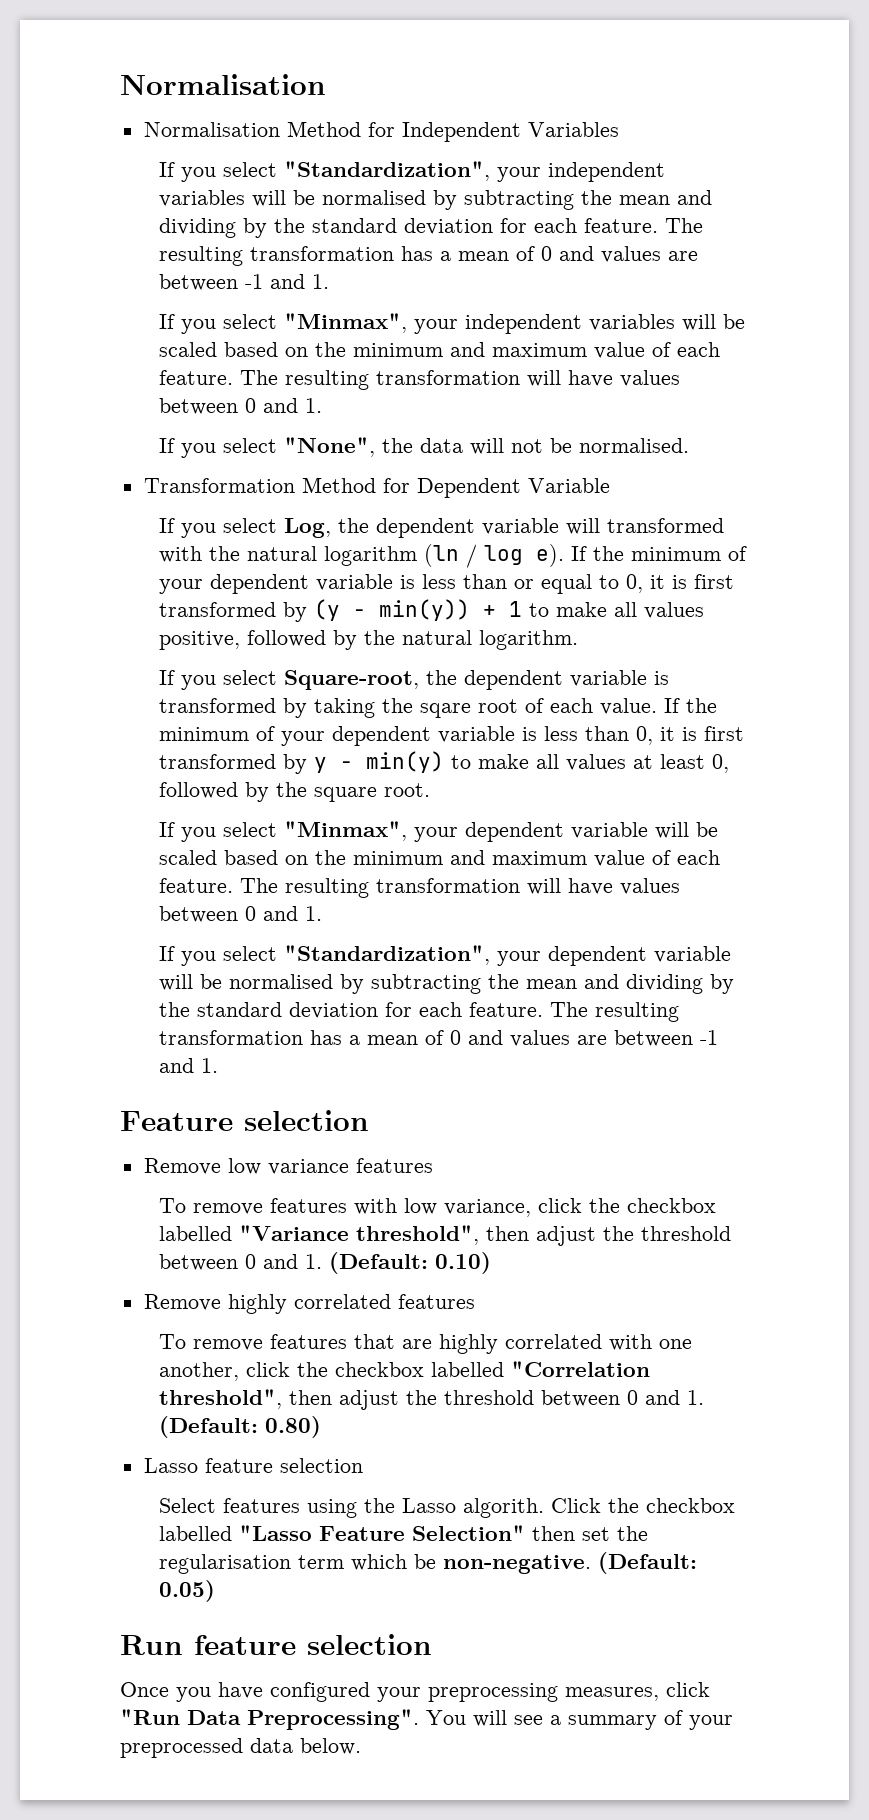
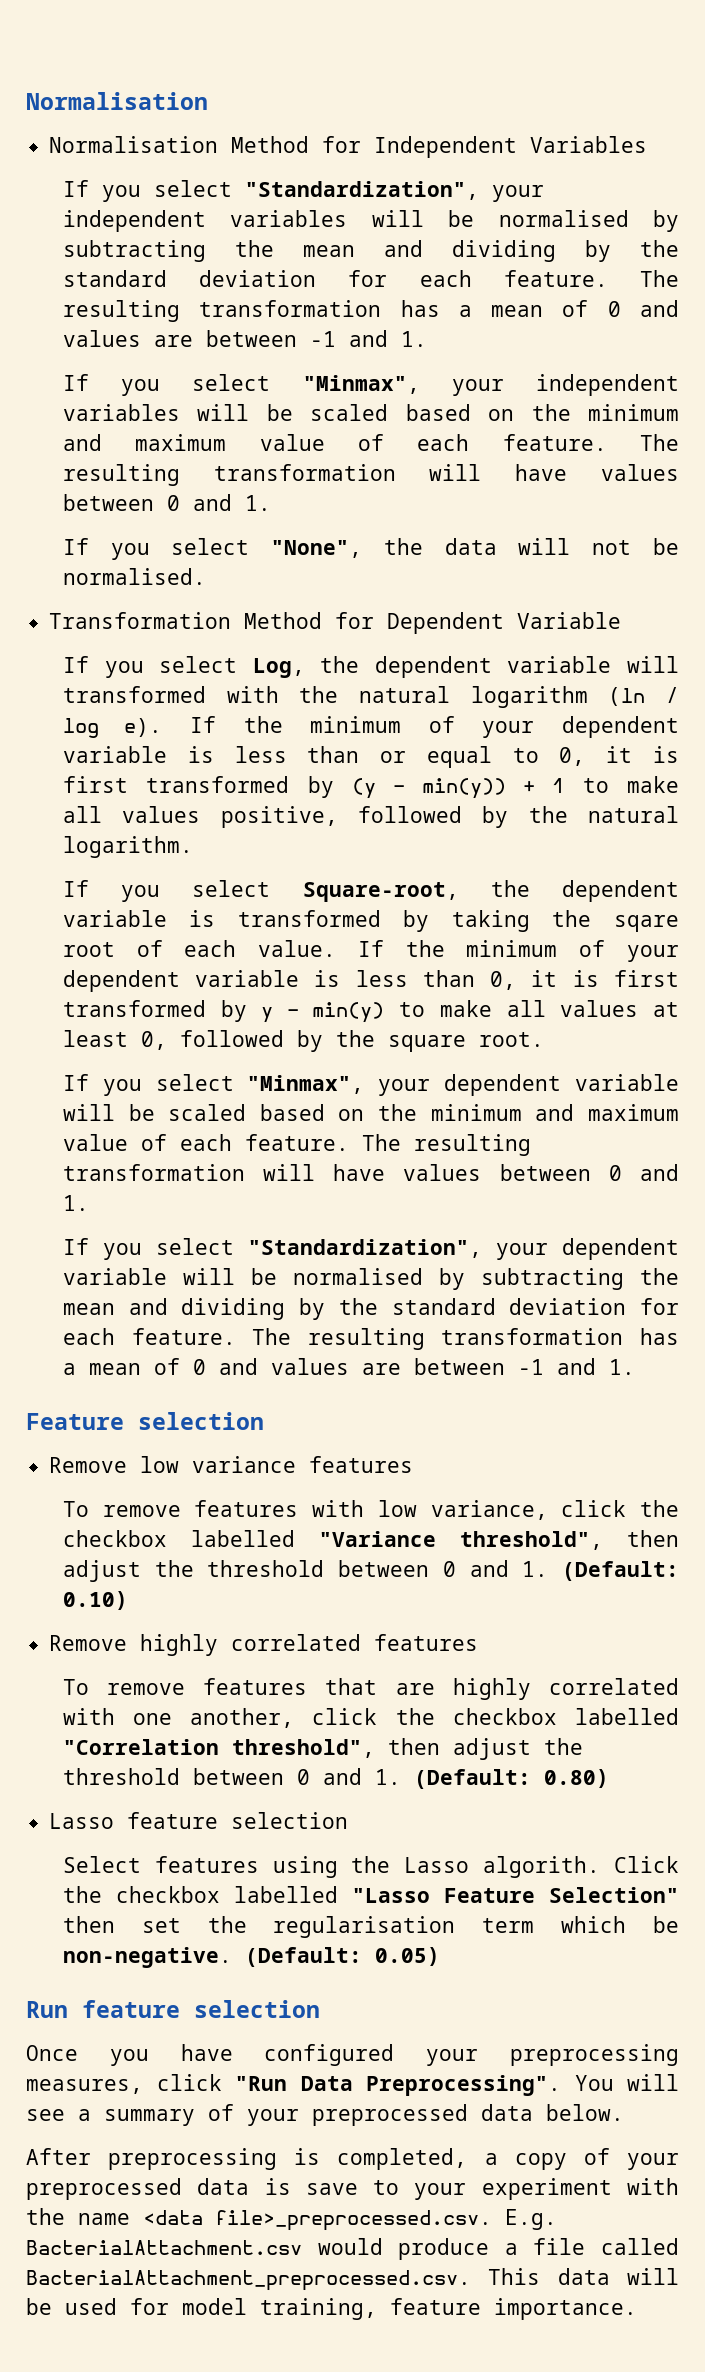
(361, 1746) none -> [26,2148,679,2170] [26,2178,679,2200] [26,2208,557,2231] [26,2238,680,2260] [26,2268,679,2291] [26,2298,637,2320] // After preprocessing is completed, a copy of your preprocessed data is save to your experiment with the name <data file>_preprocessed.csv. E.g. BacterialAttachment.csv would produce a file called BacterialAttachment_preprocessed.csv. This data will be used for model training, feature importance.

